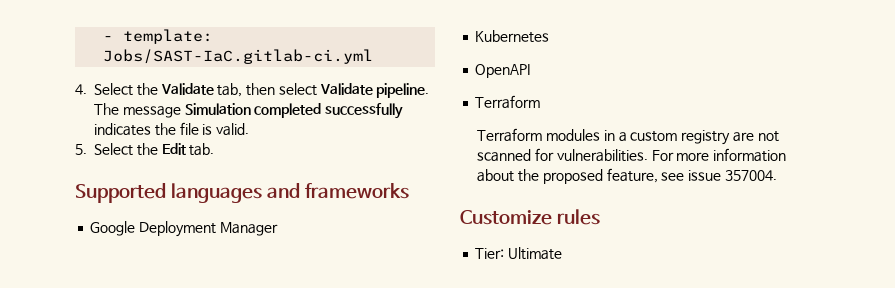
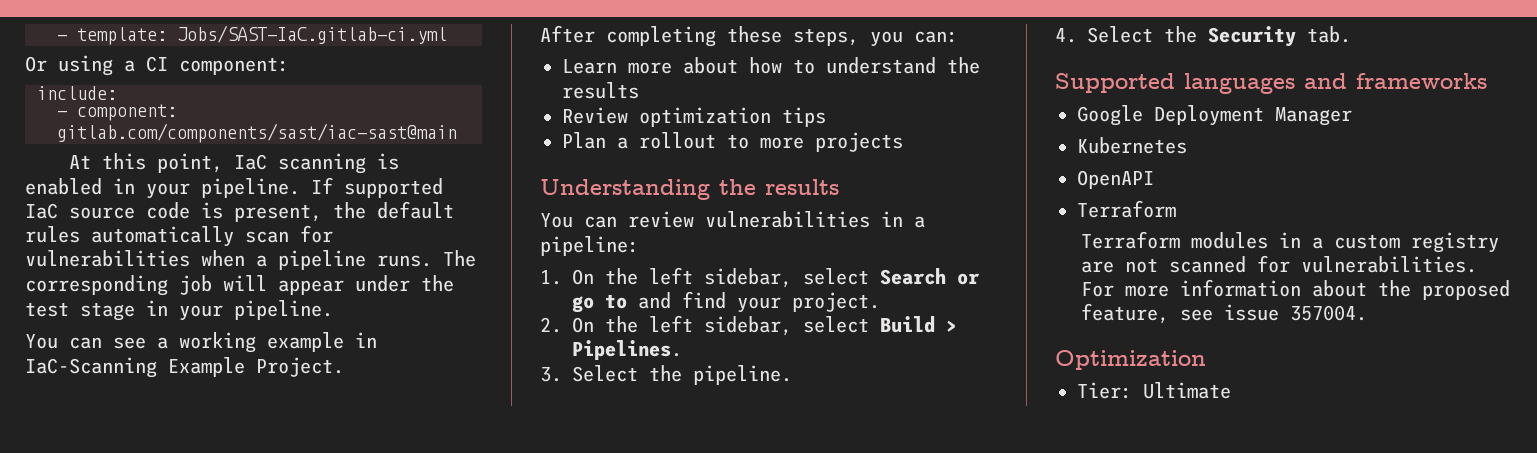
[75,83,430,98] [94,103,404,119] [94,122,250,136] [75,143,186,156] 4. Select the Validate tab, then select Validate pipeline. The message Simulation completed successfully indicates the file is valid. // 5. Select the Edit -> [25,55,289,76] [37,86,117,100] [57,104,177,121] [57,123,457,143] [68,153,399,174] [25,177,443,199] [25,201,454,222] [25,225,333,247] [25,250,476,270] [25,275,454,296] [25,300,333,321] [25,332,377,353] [25,357,344,378] [540,25,958,47] [562,57,980,74] [562,82,639,99] [562,107,826,127] [562,132,903,152] [540,179,839,200] [540,211,925,228] [540,236,639,256] [540,267,980,288] [572,291,880,313] [540,315,957,336] [572,340,682,360] [540,365,792,385] [1055,26,1296,47] Or using a CI component: // include: // - component: gitlab.com/components/sast/iac-sast@main // At this point, IaC scanning is enabled in your pipeline. If supported IaC source code is present, the default rules automatically scan for vulnerabilities when a pipeline runs. The corresponding job will appear under the test stage in your pipeline. // You can see a working example in IaC-Scanning Example Project. // After completing these steps, you can: // Learn more about how to understand the results // Review optimization tips // Plan a rollout to more projects // Understanding the results // You can review vulnerabilities in a pipeline: // 1. On the left sidebar, select Search or go to and find your project. // 2. On the left sidebar, select Build > Pipelines. // 3. Select the pipeline. // 4. Select the Security
[460,209,601,225] Customize rules -> [1055,350,1206,370] Optimization

